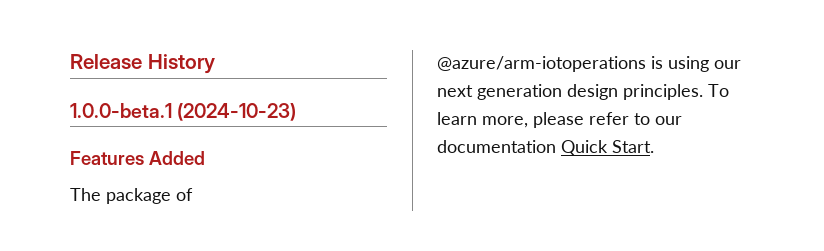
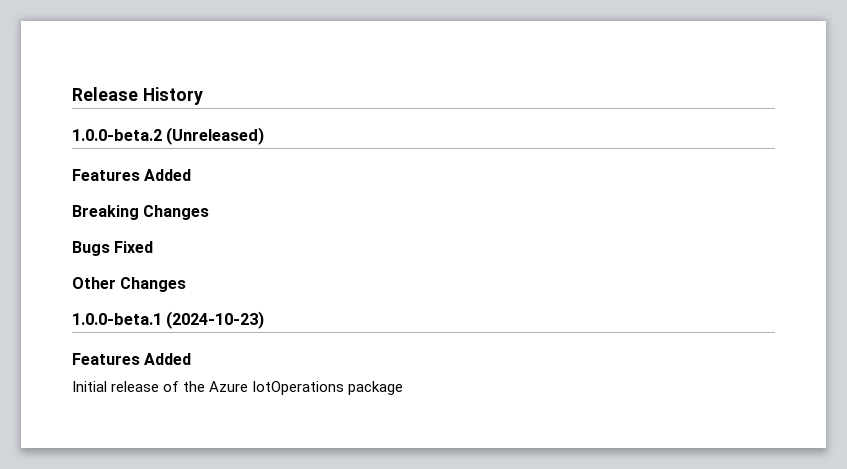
[70,103,297,121] [70,151,205,165] [70,188,193,204] [437,56,741,72] [437,84,729,100] [437,112,682,128] [437,140,654,156] 1.0.0-beta.1 (2024-10-23) // Features Added // The package of @azure/arm-iotoperations is using our next generation design principles. To learn more, please refer to our documentation Quick Start. -> [72,127,265,145] [72,169,192,181] [72,205,210,220] [72,241,154,256] [72,277,187,292] [72,311,265,329] [72,353,192,365] [72,381,404,395] 1.0.0-beta.2 (Unreleased) // Features Added // Breaking Changes // Bugs Fixed // Other Changes // 1.0.0-beta.1 (2024-10-23) // Features Added // Initial release of the Azure IotOperations package

